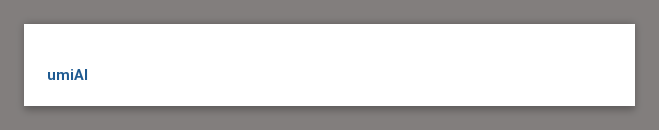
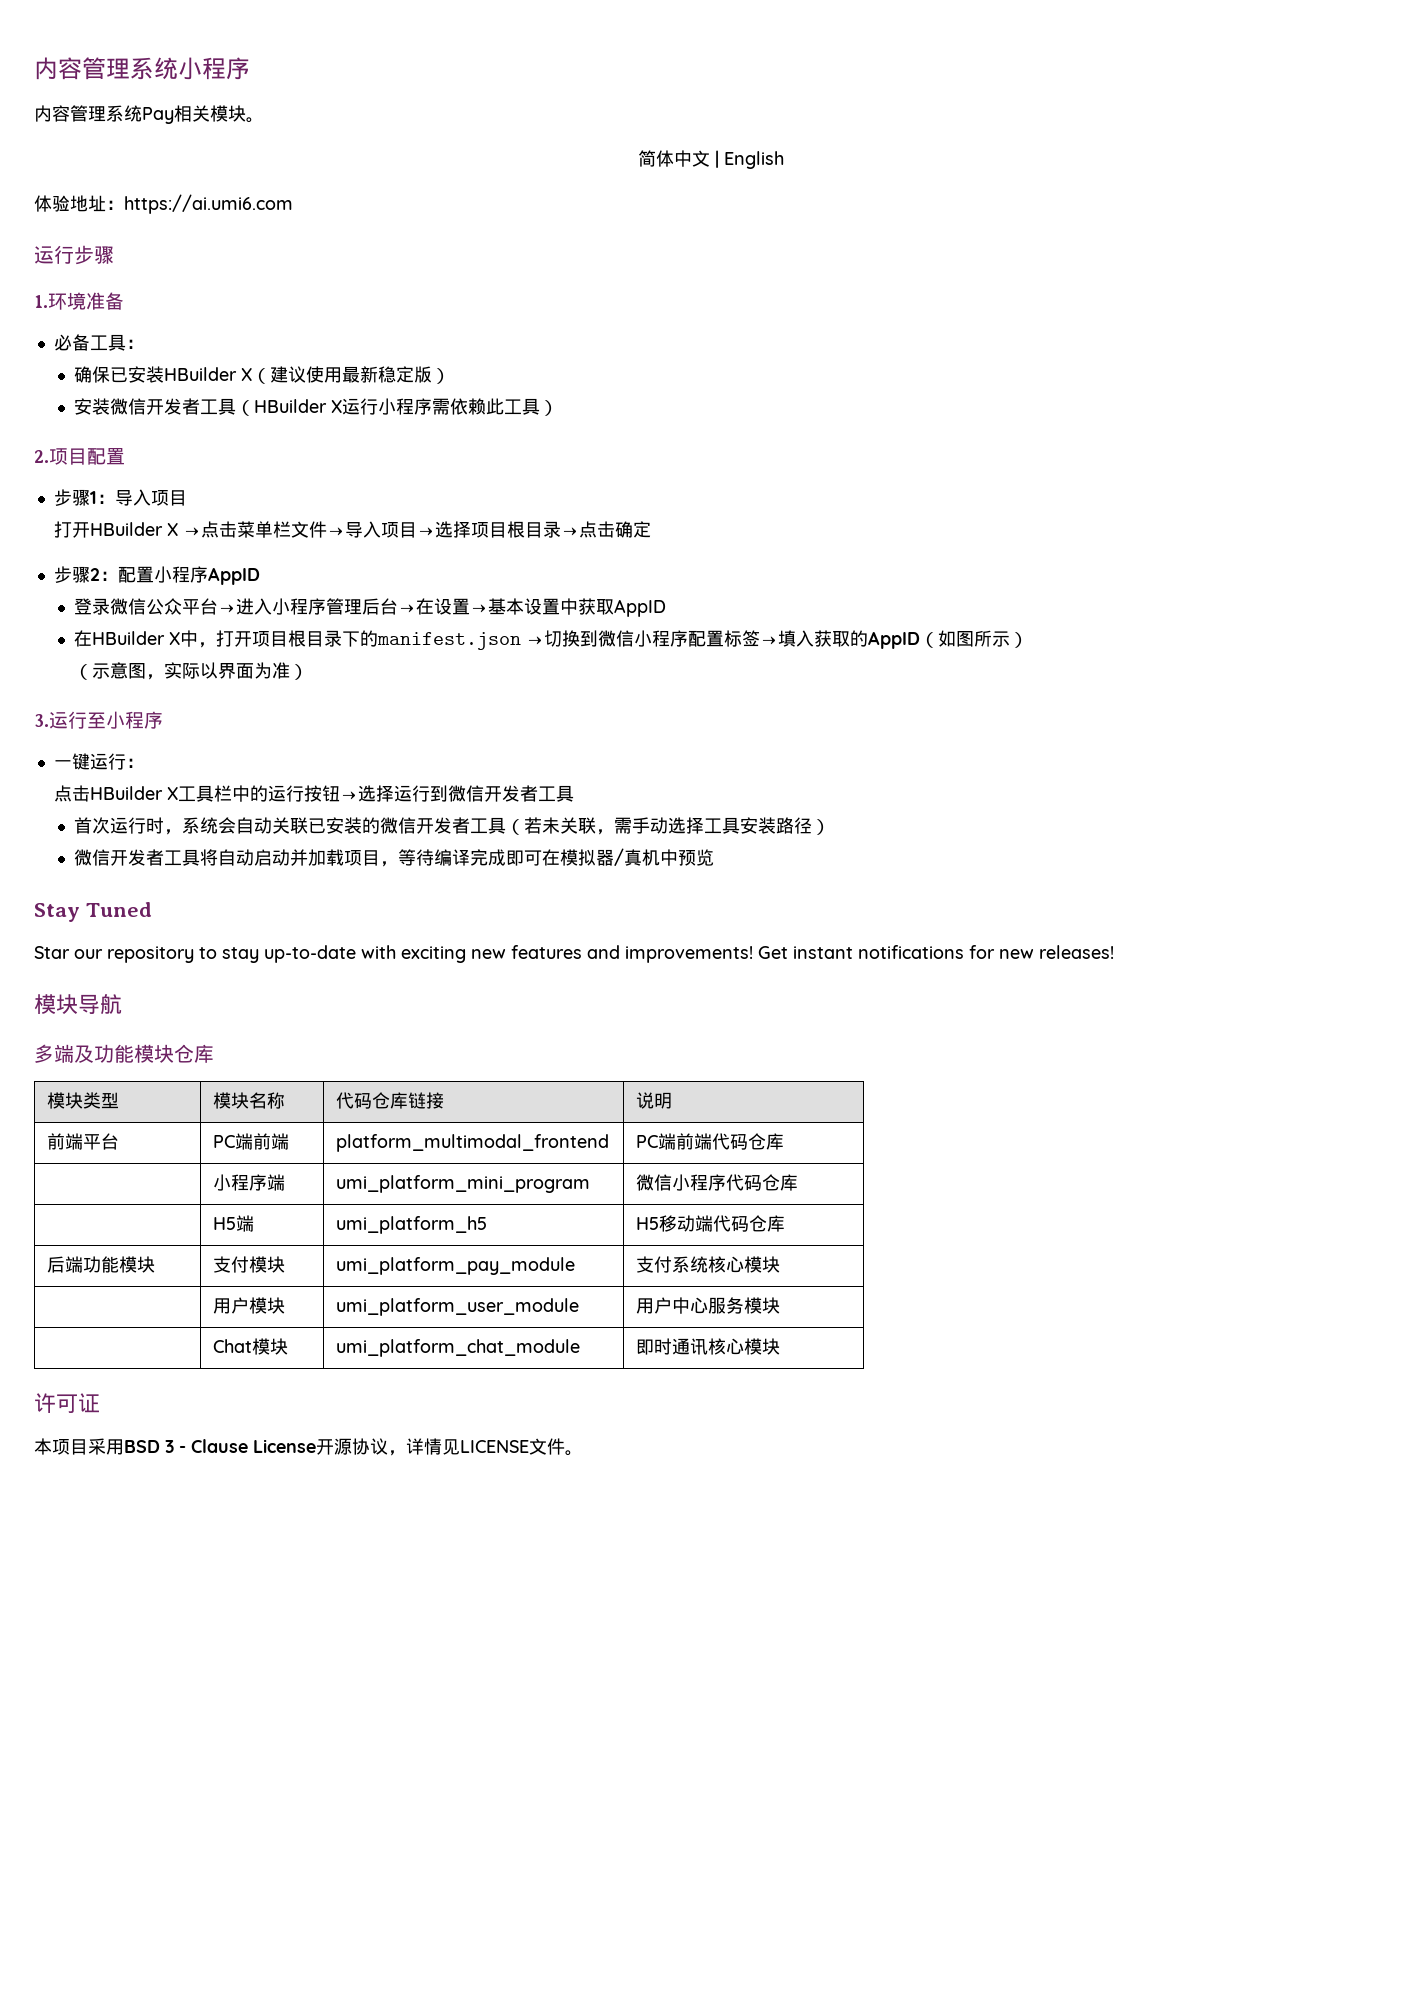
[47,69,88,80] umiAI -> [34,57,250,80] [34,105,264,124] [637,150,784,169] [34,194,293,214] [34,245,114,265] [34,292,124,310] [53,334,144,351] [73,366,450,384] [73,398,558,416] [34,448,125,465] [53,489,187,506] [54,521,652,538] [53,566,260,585] [73,598,666,617] [73,630,1028,650] [74,662,309,680] [34,711,163,729] [53,753,144,770] [54,785,575,802] [73,817,830,835] [73,848,714,867] [34,902,152,922] [34,945,1114,963] [34,994,122,1014] [34,1044,214,1063] [47,1092,120,1109] [213,1092,286,1109] [336,1092,445,1109] [636,1092,673,1109] [47,1133,120,1150] [213,1133,290,1150] [336,1134,610,1152] [636,1133,785,1150] [213,1174,286,1191] [336,1175,591,1193] [636,1174,799,1191] [213,1215,255,1232] [336,1216,488,1234] [636,1215,786,1232] [47,1256,156,1273] [213,1256,286,1273] [336,1257,576,1275] [636,1256,781,1273] [213,1297,286,1314] [336,1298,580,1316] [636,1297,781,1314] [213,1338,289,1355] [336,1339,581,1357] [636,1338,781,1355] [34,1393,100,1413] [34,1438,583,1456] 内容管理系统小程序 // 内容管理系统Pay相关模块。 // 简体中文 | English // 体验地址：https://ai.umi6.com // 运行步骤 // 1.环境准备 // 必备工具： // 确保已安装HBuilder X（建议使用最新稳定版） // 安装微信开发者工具（HBuilder X运行小程序需依赖此工具） // 2.项目配置 // 步骤1：导入项目 // 打开HBuilder X →点击菜单栏文件→导入项目→选择项目根目录→点击确定 // 步骤2：配置小程序AppID // 登录微信公众平台→进入小程序管理后台→在设置→基本设置中获取AppID // 在HBuilder X中，打开项目根目录下的manifest.json →切换到微信小程序配置标签→填入获取的AppID（如图所示） // （示意图，实际以界面为准） // 3.运行至小程序 // 一键运行： // 点击HBuilder X工具栏中的运行按钮→选择运行到微信开发者工具 // 首次运行时，系统会自动关联已安装的微信开发者工具（若未关联，需手动选择工具安装路径） // 微信开发者工具将自动启动并加载项目，等待编译完成即可在模拟器/真机中预览 // Stay Tuned // Star our repository to stay up-to-date with exciting new features and improvements! Get instant notifications for new releases! // 模块导航 // 多端及功能模块仓库 // 模块类型 | 模块名称 | 代码仓库链接 | 说明 // 前端平台 | PC端前端 | platform_multimodal_frontend | PC端前端代码仓库 // | 小程序端 | umi_platform_mini_program | 微信小程序代码仓库 // | H5端 | umi_platform_h5 | H5移动端代码仓库 // 后端功能模块 | 支付模块 | umi_platform_pay_module | 支付系统核心模块 // | 用户模块 | umi_platform_user_module | 用户中心服务模块 // | Chat模块 | umi_platform_chat_module | 即时通讯核心模块 // 许可证 // 本项目采用BSD 3 - Clause License开源协议，详情见LICENSE文件。

